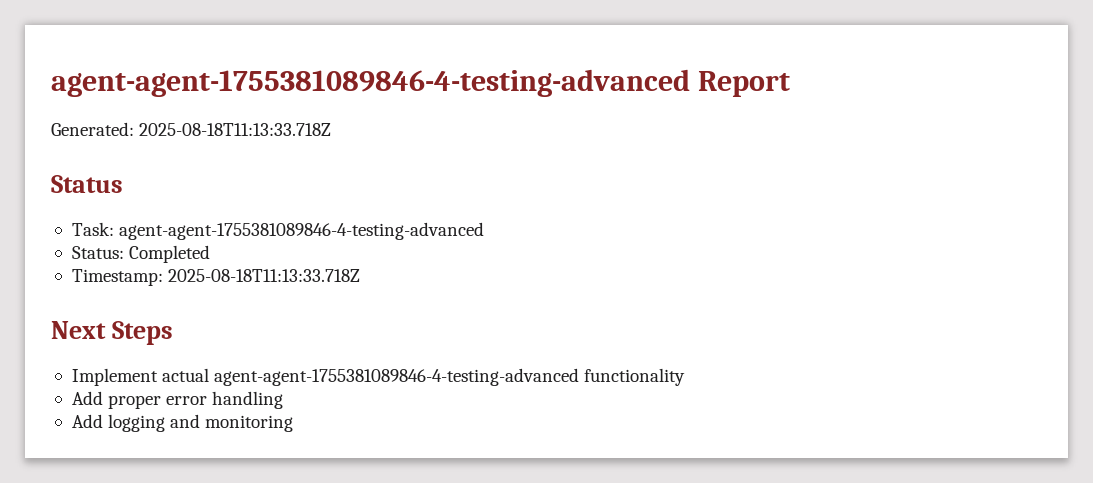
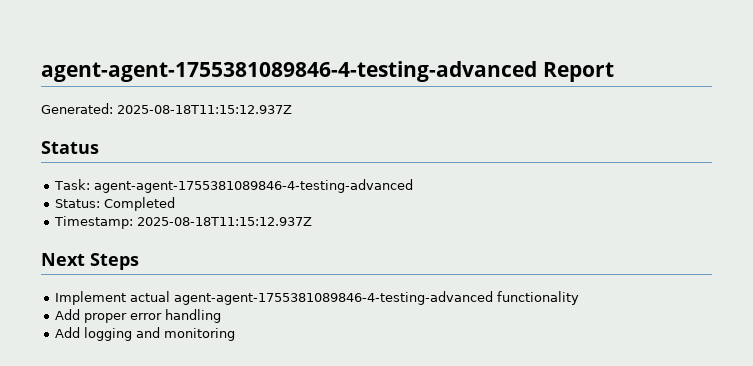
[139,123,332,136] 2025-08-18T11:13:33.718Z -> [117,105,292,114] 2025-08-18T11:15:12.937Z
[168,269,361,282] 2025-08-18T11:13:33.718Z -> [137,217,313,226] 2025-08-18T11:15:12.937Z

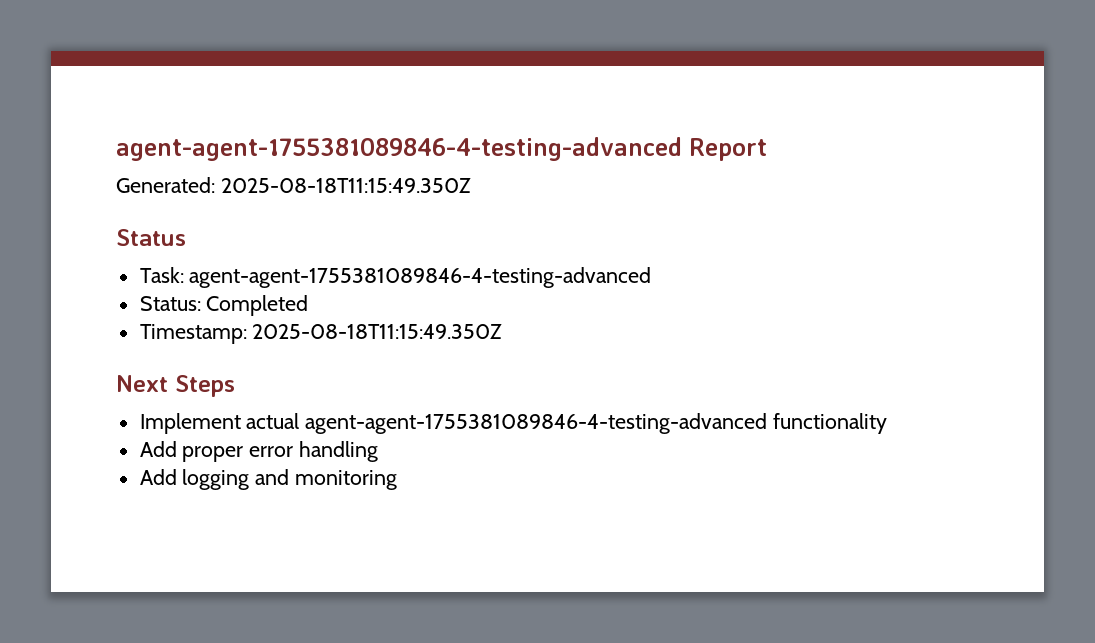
[117,105,292,114] 2025-08-18T11:15:12.937Z -> [220,178,471,193] 2025-08-18T11:15:49.350Z
[137,217,313,226] 2025-08-18T11:15:12.937Z -> [252,324,503,339] 2025-08-18T11:15:49.350Z

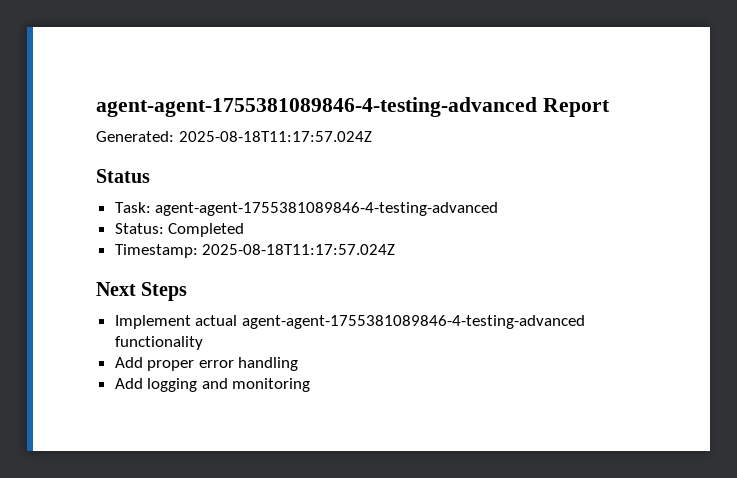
[220,178,471,193] 2025-08-18T11:15:49.350Z -> [178,131,372,142] 2025-08-18T11:17:57.024Z
[252,324,503,339] 2025-08-18T11:15:49.350Z -> [202,244,396,255] 2025-08-18T11:17:57.024Z

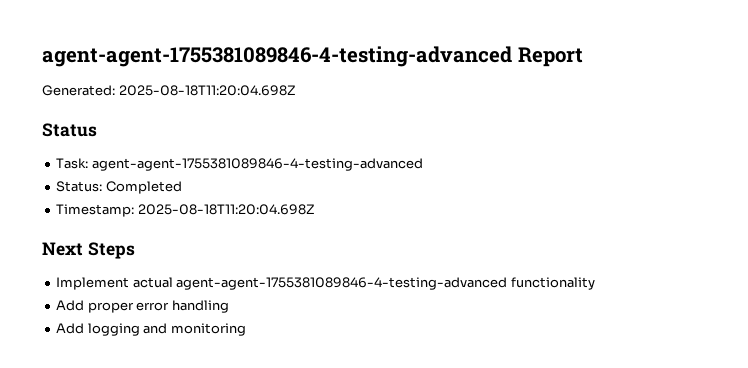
[178,131,372,142] 2025-08-18T11:17:57.024Z -> [118,85,296,96] 2025-08-18T11:20:04.698Z
[202,244,396,255] 2025-08-18T11:17:57.024Z -> [137,204,315,215] 2025-08-18T11:20:04.698Z

